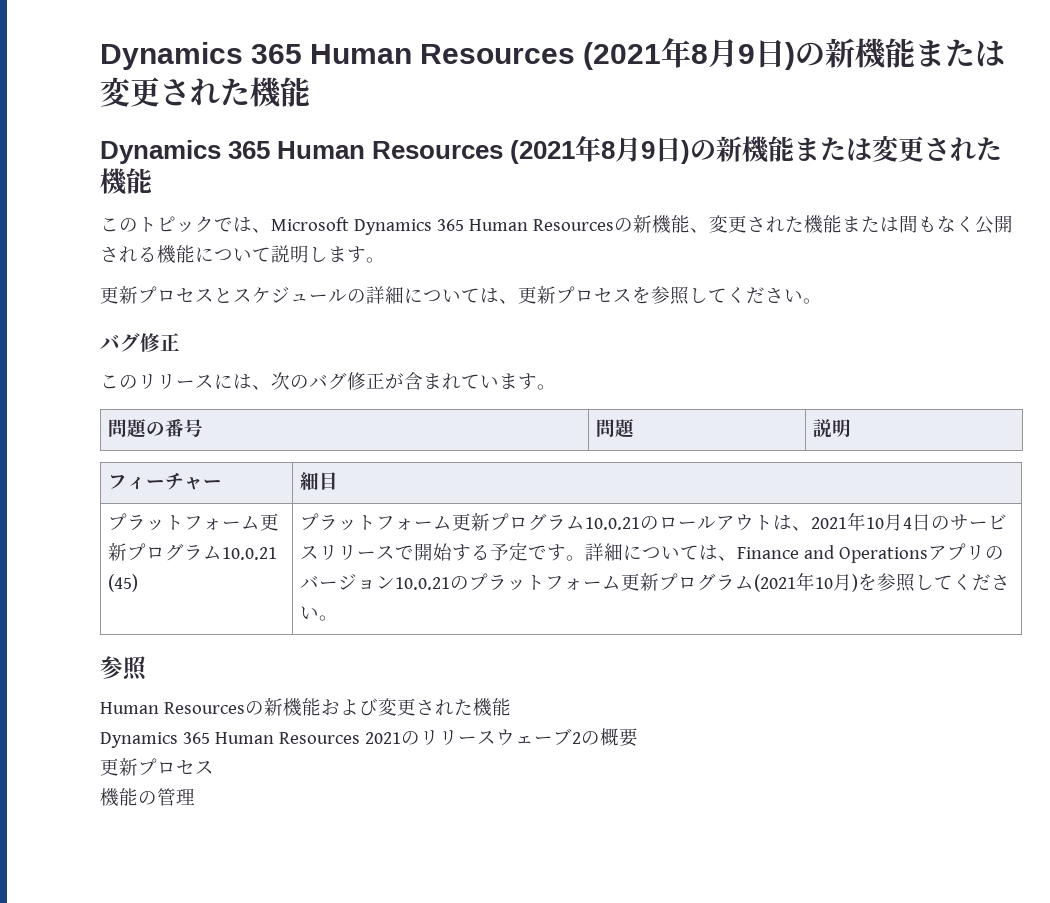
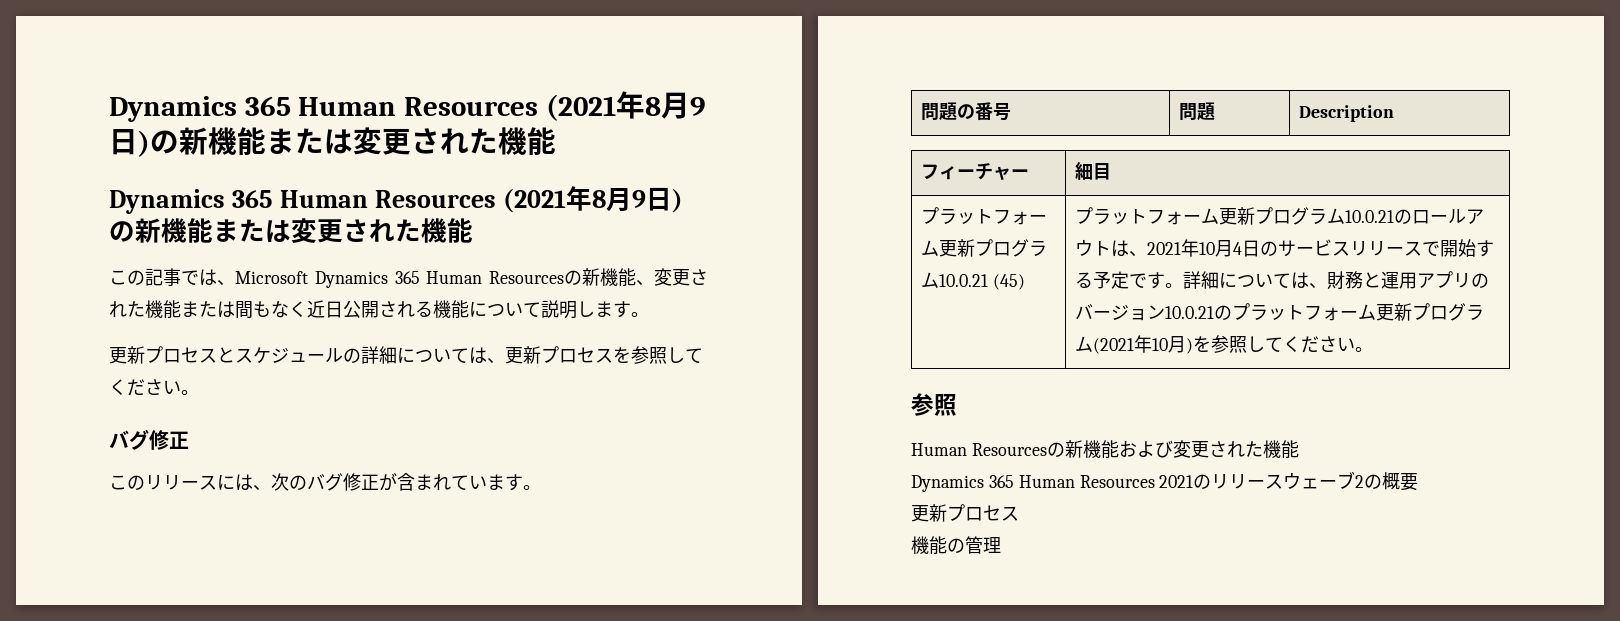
[138,216,214,233] トピック -> [145,268,181,286] 記事
(975, 224) none -> [307,300,343,318] 近日
[812,419,851,438] 説明 -> [1299,105,1395,122] Description
[736,545,928,563] Finance and Operations -> [1327,271,1418,289] 財務と運用

